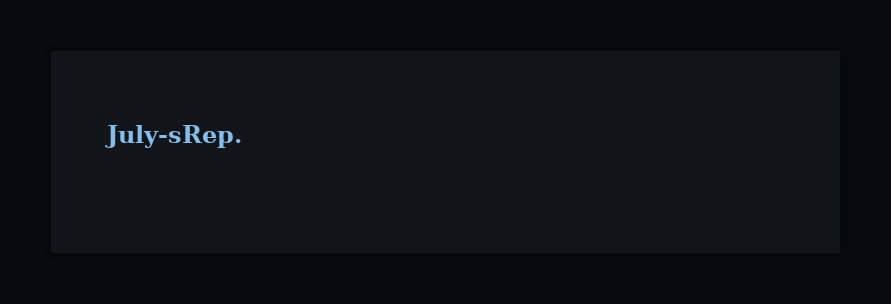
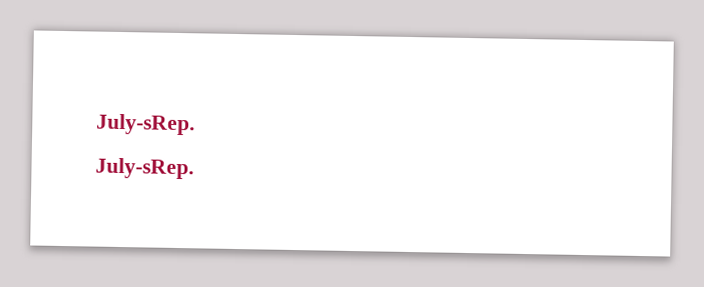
[105,125,242,148] July-sRep. -> [96,113,195,136] [95,157,194,180] July-sRep. // July-sRep.

